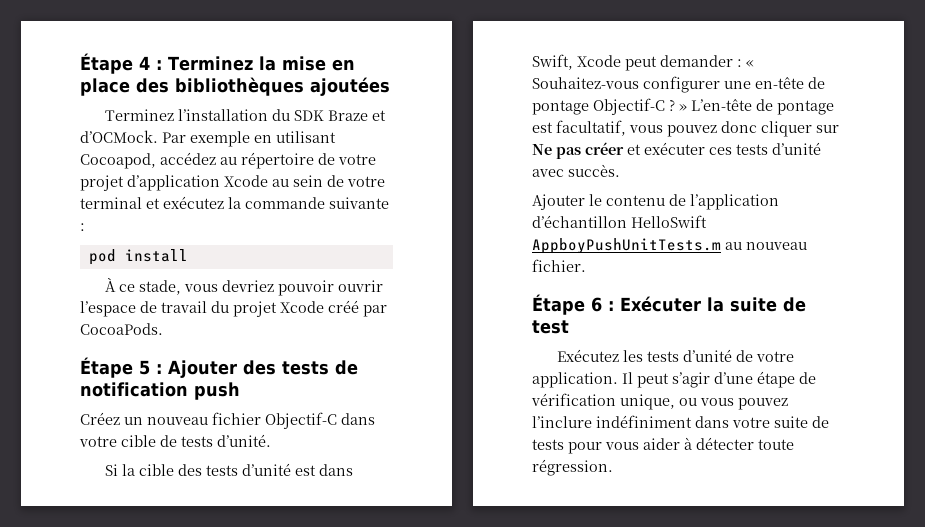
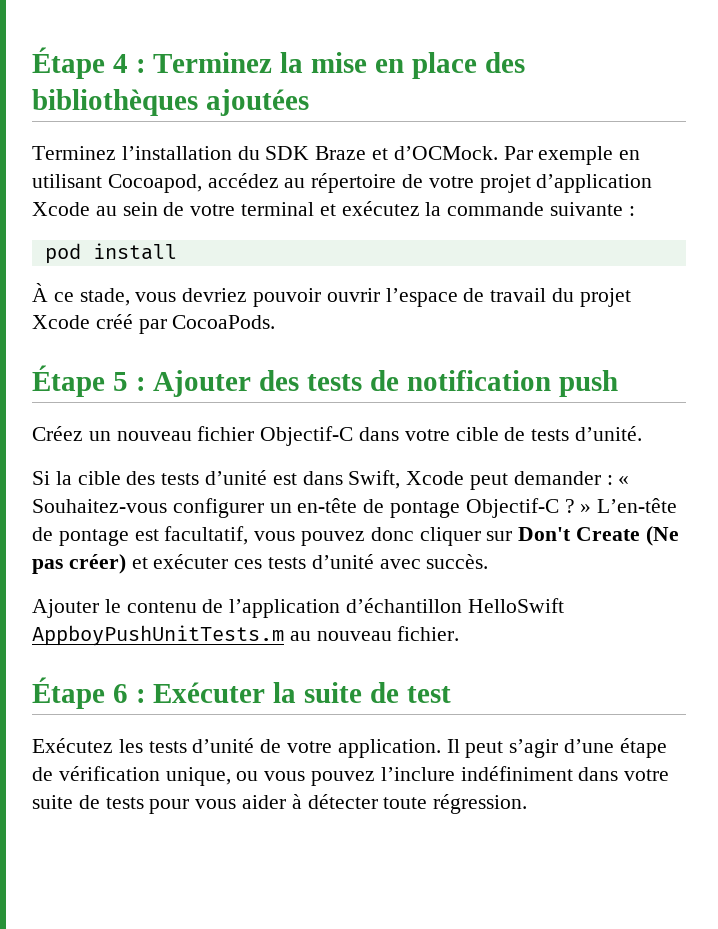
[724,81,751,89] une -> [269,503,292,513] un
[532,142,624,159] Ne pas créer -> [518,526,679,546] [32,554,126,574] Don't Create (Ne pas créer)

